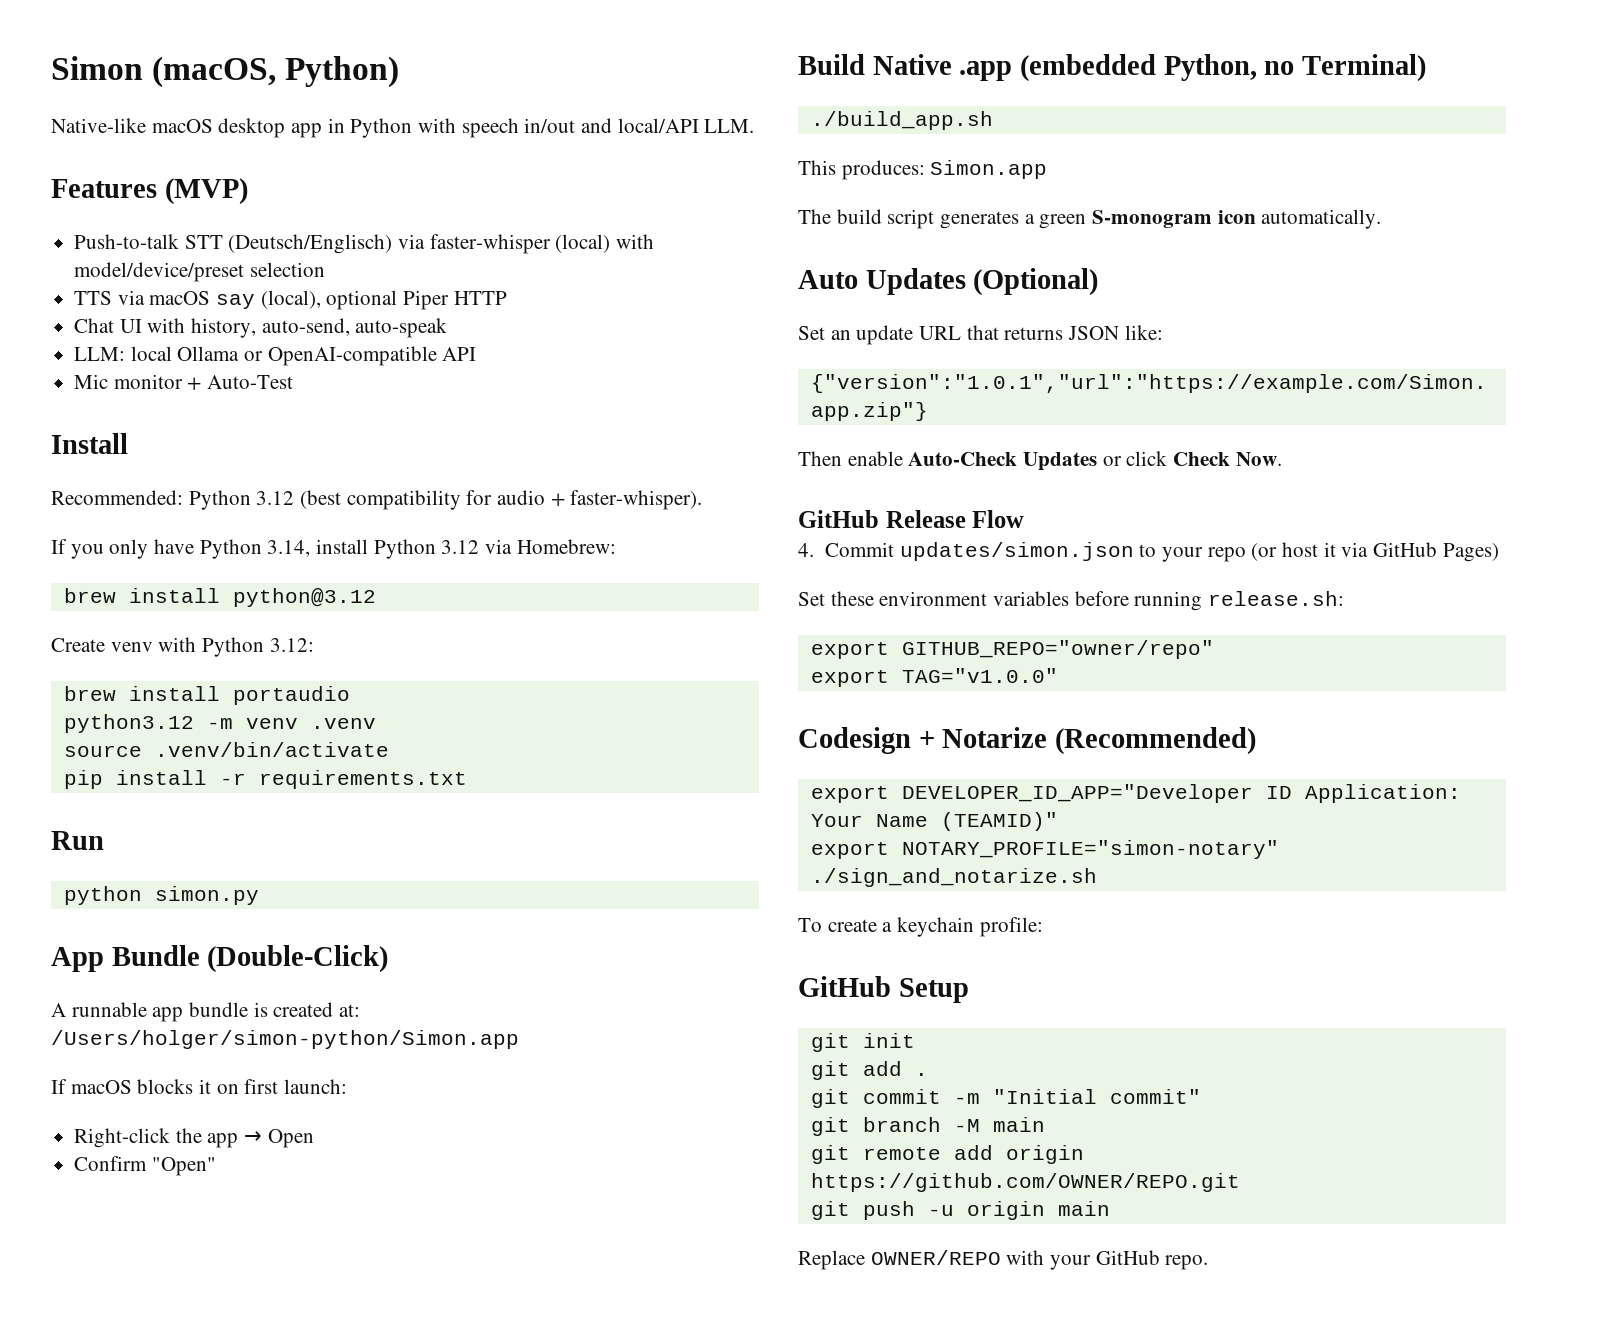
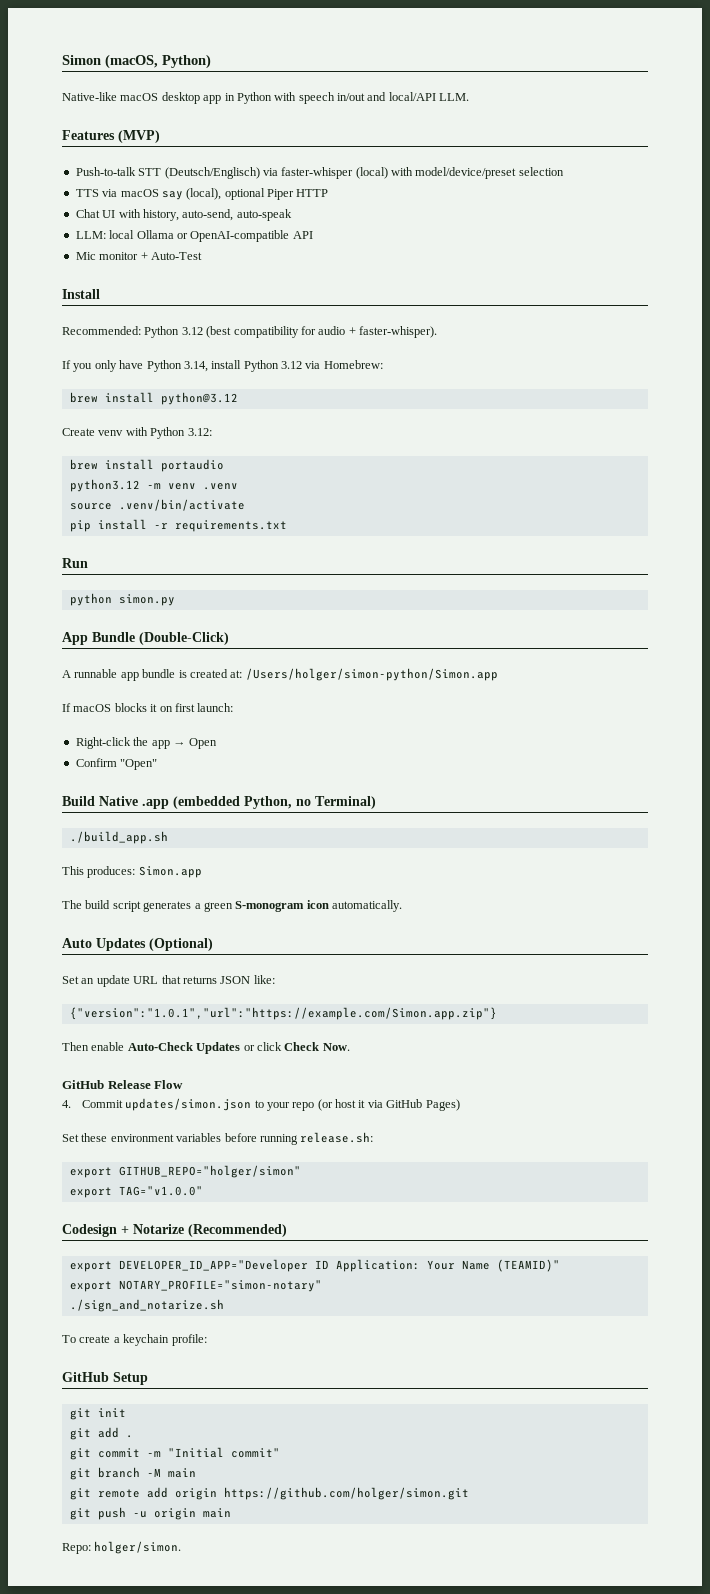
[901,640,1214,659] GITHUB_REPO="owner/repo" -> [118,1165,301,1178] GITHUB_REPO="holger/simon"
[810,1173,1240,1192] https://github.com/OWNER/REPO.git -> [223,1487,469,1500] https://github.com/holger/simon.git
[798,1250,1209,1270] Replace OWNER/REPO with your GitHub repo. -> [62,1541,182,1554] Repo: holger/simon.

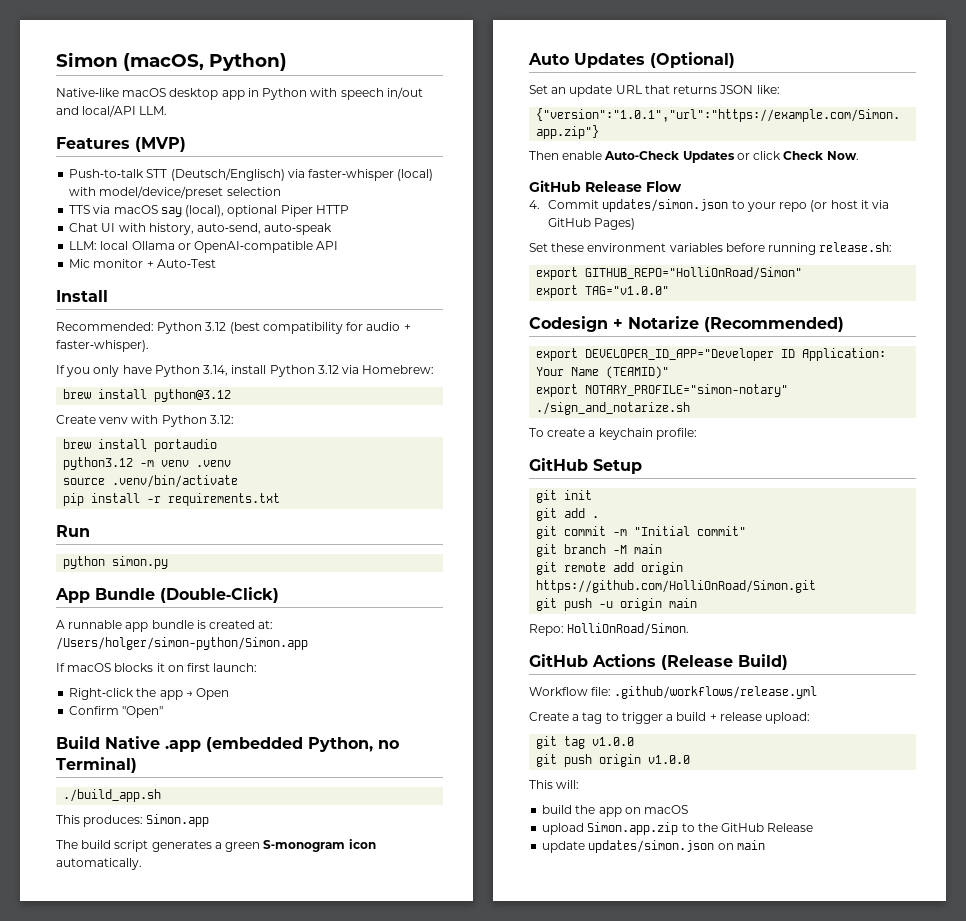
[118,1165,301,1178] GITHUB_REPO="holger/simon" -> [585,267,803,280] GITHUB_REPO="HolliOnRoad/Simon"
[223,1487,469,1500] https://github.com/holger/simon.git -> [536,580,817,593] https://github.com/HolliOnRoad/Simon.git
[94,1541,182,1554] holger/simon. -> [567,623,690,636] [529,654,788,670] [529,686,818,699] [529,712,811,724] [536,736,635,749] [536,754,691,767] [529,780,580,789] [542,805,689,817] [542,822,814,835] [542,840,765,853] HolliOnRoad/Simon. // GitHub Actions (Release Build) // Workflow file: .github/workflows/release.yml // Create a tag to trigger a build + release upload: // git tag v1.0.0 // git push origin v1.0.0 // This will: // build the app on macOS // upload Simon.app.zip to the GitHub Release // update updates/simon.json on main

